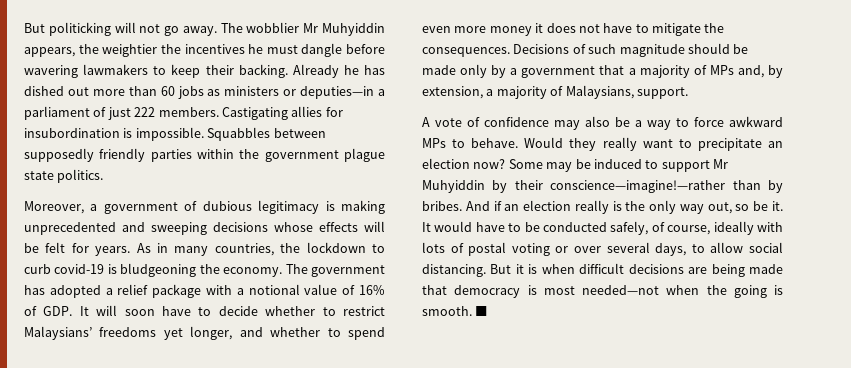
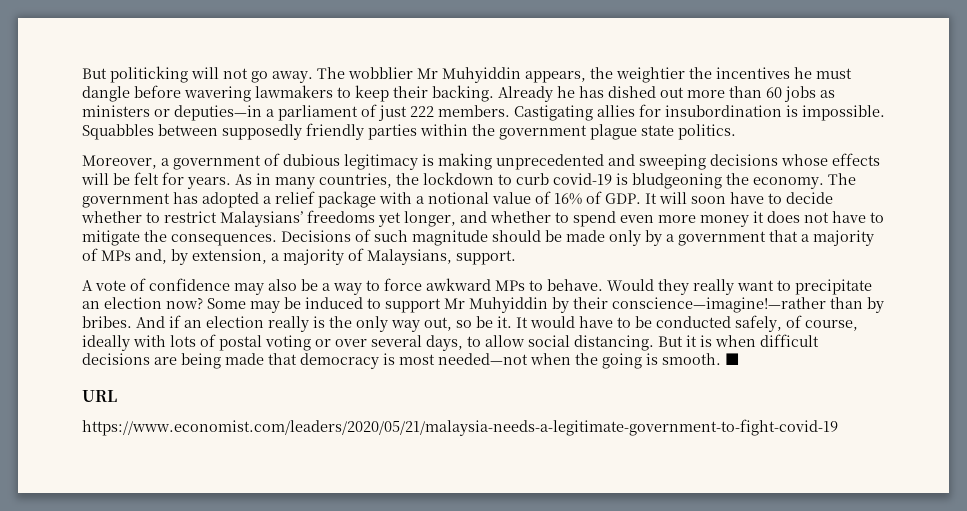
(489, 311) none -> [82,390,117,402] [82,419,838,436] // URL // https://www.economist.com/leaders/2020/05/21/malaysia-needs-a-legitimate-government-to-fight-covid-19

